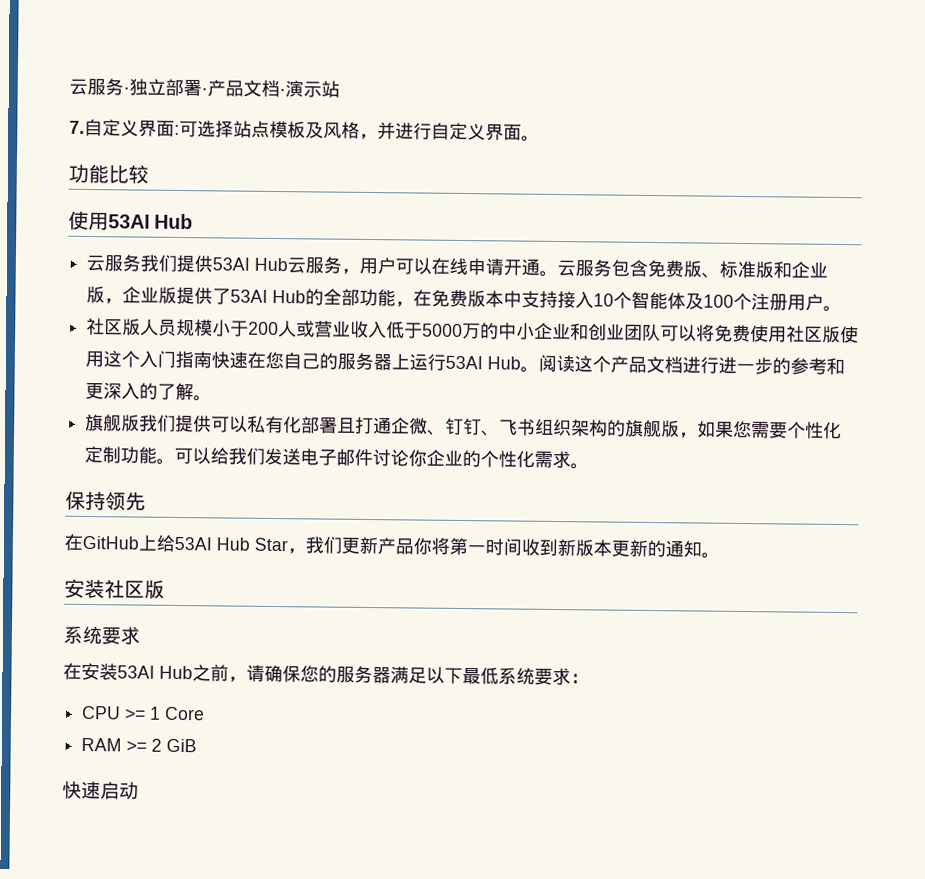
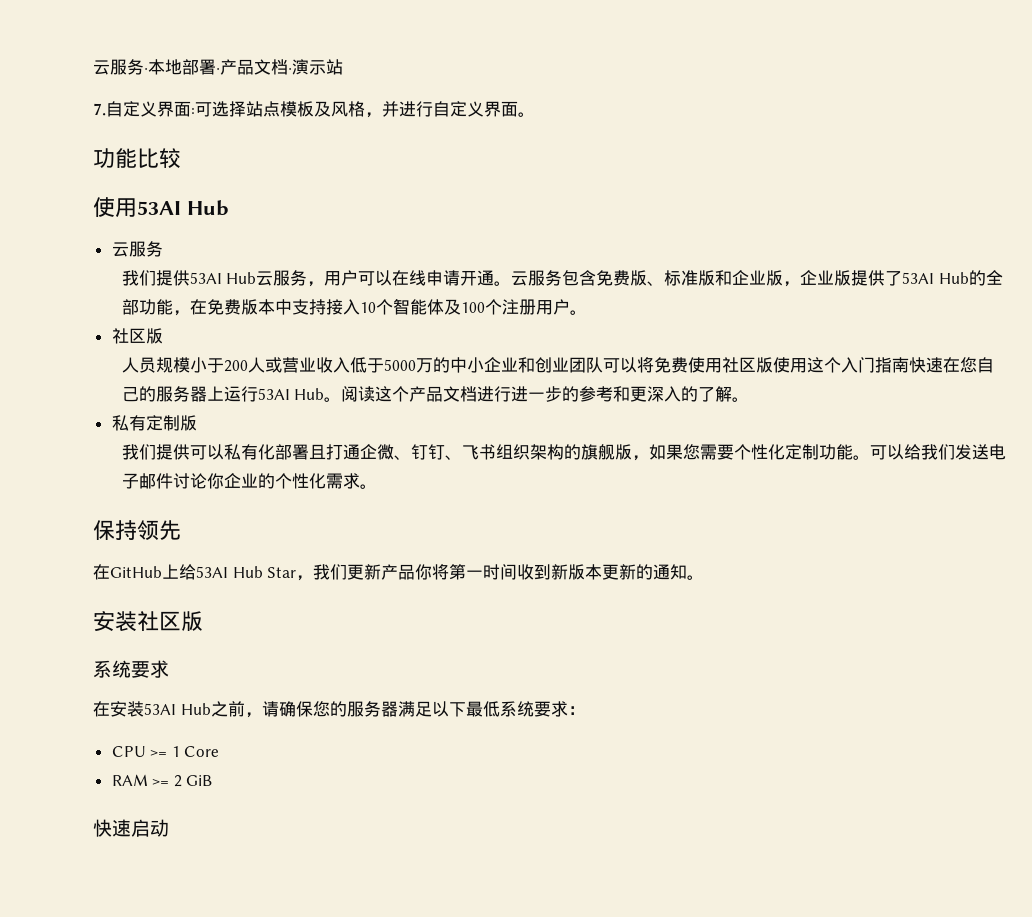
[129,78,166,96] 独立 -> [148,59,182,75] 本地
(142, 263) none -> (163, 249) //
(142, 327) none -> (163, 336) //
[85,413,141,432] 旗舰版 -> [111,415,197,431] 私有定制版 //

